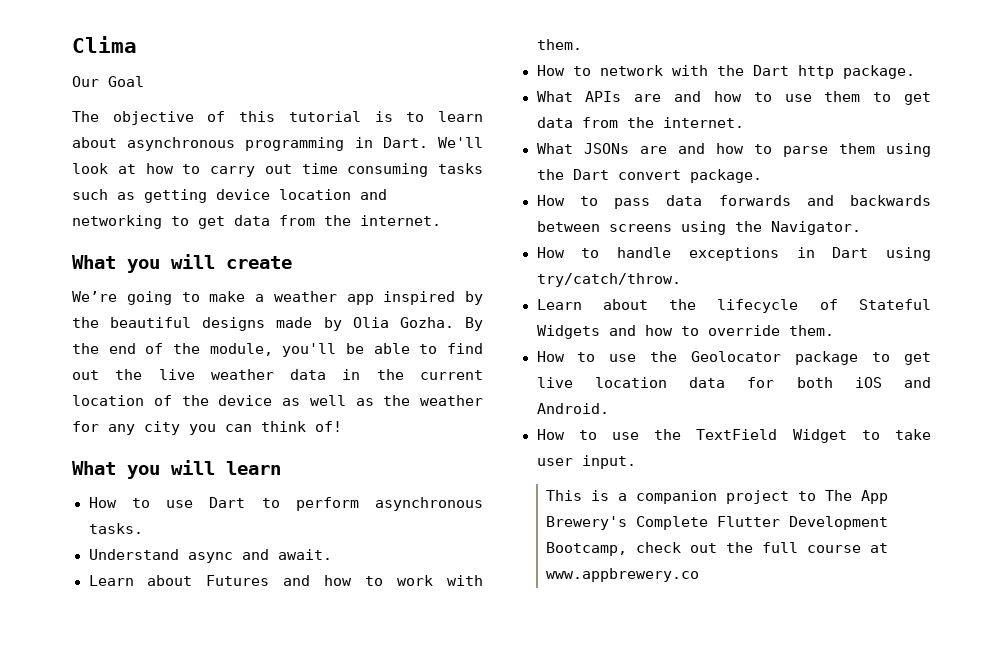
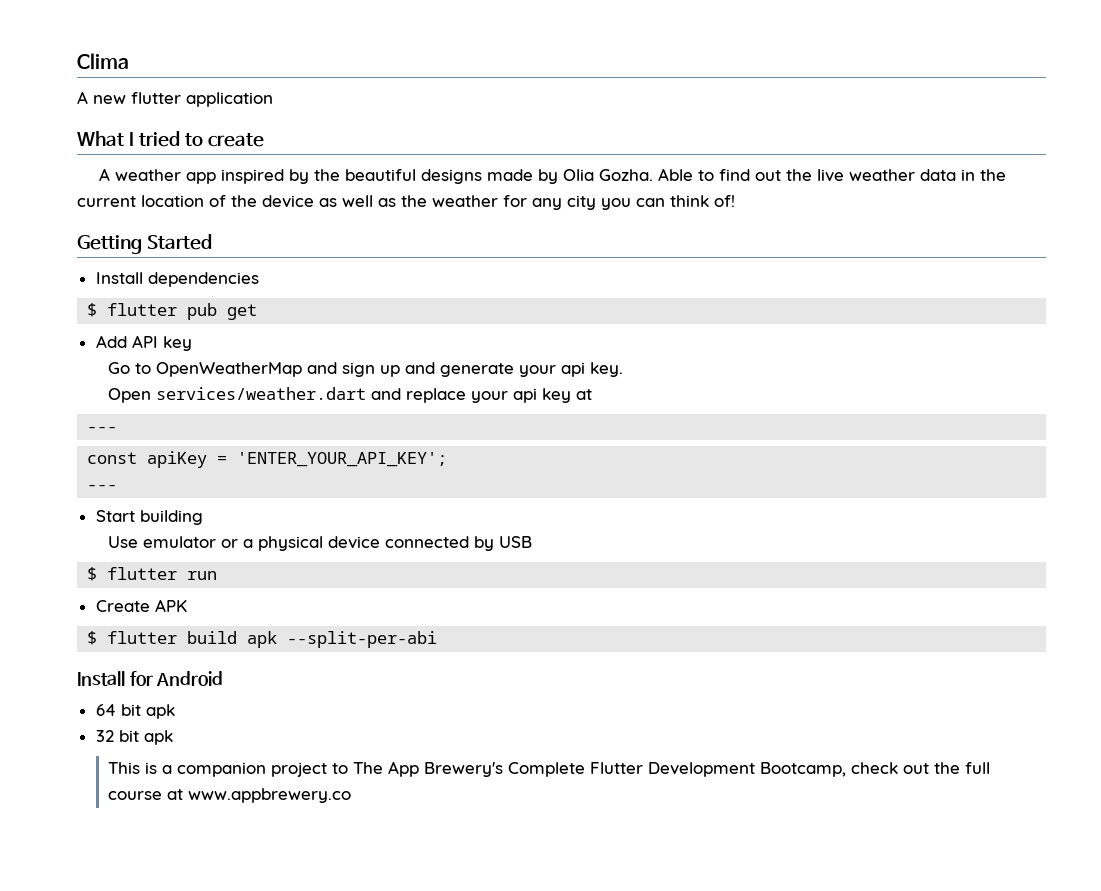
[72,76,144,87] [72,111,484,125] [72,137,483,151] [72,163,483,177] [72,189,387,203] [72,215,441,229] [72,254,292,273] [72,291,264,305] Our Goal // The objective of this tutorial is to learn about asynchronous programming in Dart. We'll look at how to carry out time consuming tasks such as getting device location and networking to get data from the internet. // What you will create // We’re going to make a -> [77,91,273,107] [77,131,264,147] [99,168,111,181] A new flutter application // What I tried to create // A
[465,317,484,331] [72,343,410,357] By the end of the module, you'll be able -> [658,168,694,181] Able
[72,460,281,479] [88,497,483,511] [88,523,143,534] [88,549,332,563] [88,575,483,586] [536,39,582,50] [536,65,915,79] [536,91,931,105] [536,117,744,128] [536,143,931,157] [536,169,762,183] [536,195,931,209] [536,221,861,235] [536,247,931,261] [536,273,681,287] [536,299,931,313] [536,325,834,339] [536,351,931,365] [536,377,931,388] [536,403,609,414] [536,429,931,443] [536,455,636,469] What you will learn // How to use Dart to perform asynchronous tasks. // Understand async and await. // Learn about Futures and how to work with them. // How to network with the Dart http package. // What APIs are and how to use them to get data from the internet. // What JSONs are and how to parse them using the Dart convert package. // How to pass data forwards and backwards between screens using the Navigator. // How to handle exceptions in Dart using try/catch/throw. // Learn about the lifecycle of Stateful Widgets and how to override them. // How to use the Geolocator package to get live location data for both iOS and Android. // How to use the TextField Widget to take user input. -> [77,234,212,254] [95,272,259,287] [87,303,258,320] [95,335,192,351] [108,362,624,377] [108,387,593,403] [87,426,118,432] [87,451,448,468] [87,484,118,490] [95,510,203,525] [108,536,533,551] [87,567,218,581] [95,599,187,612] [87,631,438,648] [77,671,224,686] [95,704,175,719] [95,730,173,745] Getting Started // Install dependencies // $ flutter pub get // Add API key // Go to OpenWeatherMap and sign up and generate your api key. // Open services/weather.dart and replace your api key at // --- // const apiKey = 'ENTER_YOUR_API_KEY'; // --- // Start building // Use emulator or a physical device connected by USB // $ flutter run // Create APK // $ flutter build apk --split-per-abi // Install for Android // 64 bit apk // 32 bit apk

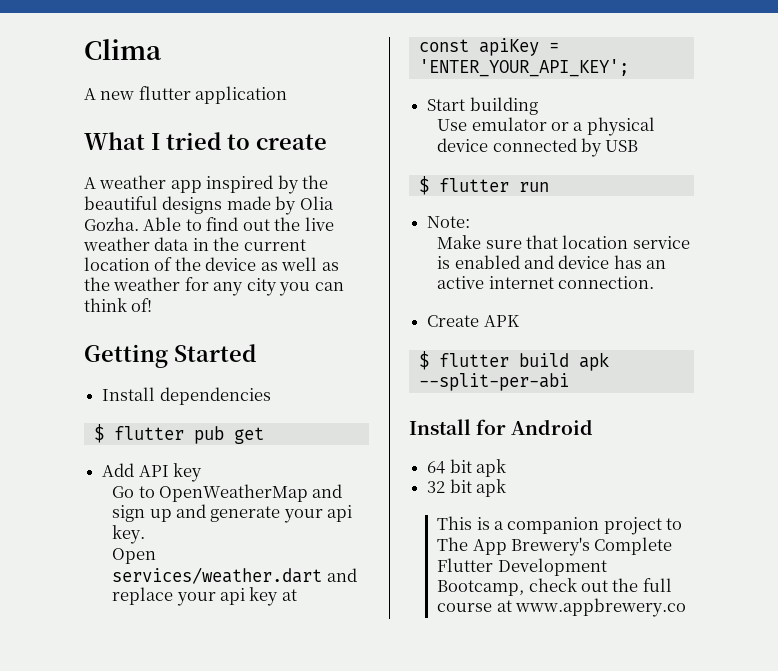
[87,426,118,432] // --- -> (297, 595) none
[87,484,118,490] // --- -> (629, 68) none
(218, 575) none -> [427,216,471,228] [437,235,690,249] [437,255,667,269] [437,276,654,289] // Note: // Make sure that location service is enabled and device has an active internet connection.

